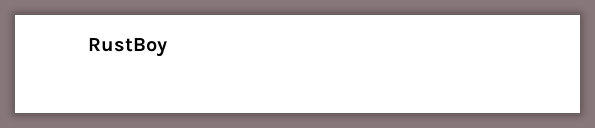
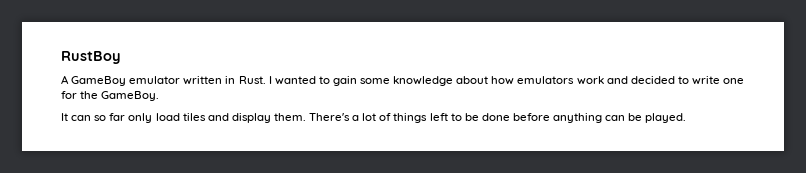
(167, 47) none -> [61,75,745,86] [61,91,160,101] [61,113,687,123] // A GameBoy emulator written in Rust. I wanted to gain some knowledge about how emulators work and decided to write one for the GameBoy. // It can so far only load tiles and display them. There's a lot of things left to be done before anything can be played.

